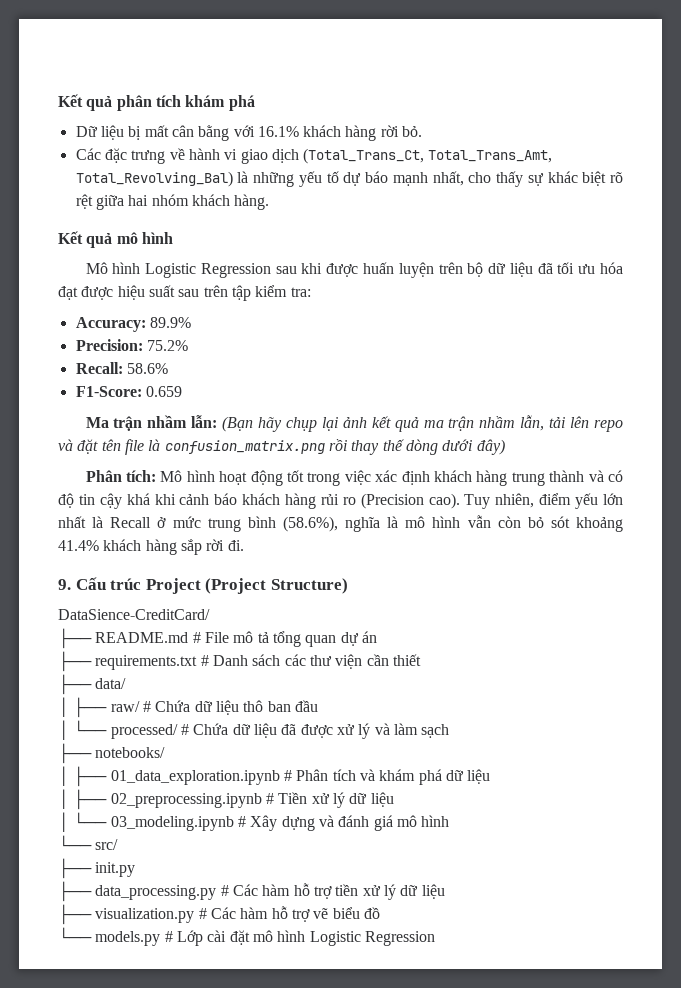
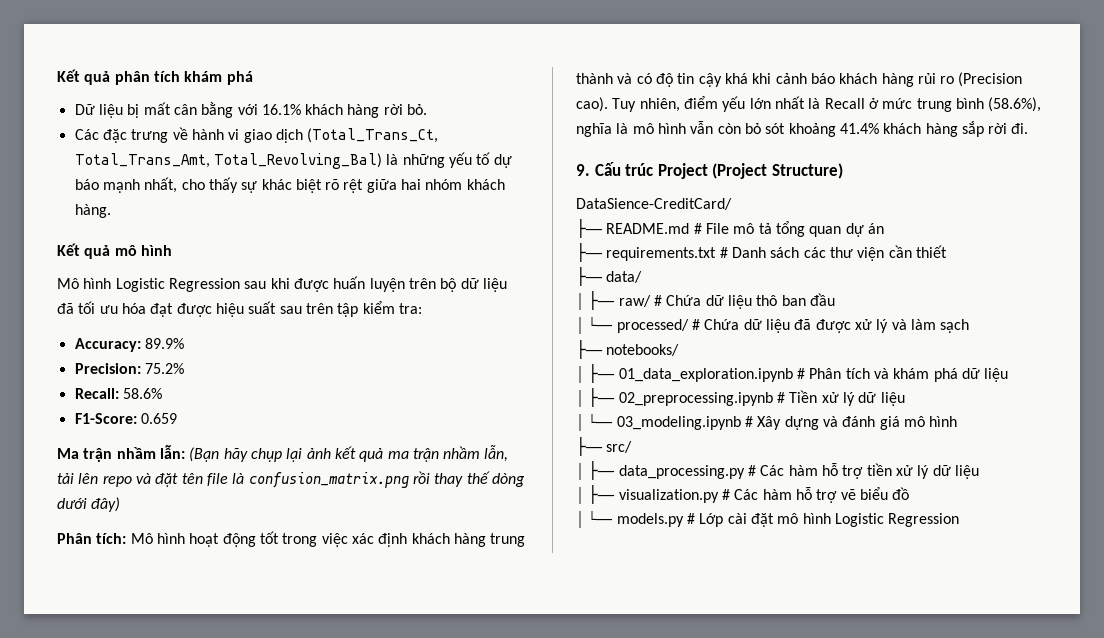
[58,835,92,850] └── -> [576,436,603,456] ├──
[58,858,136,879] ├── init.py // -> [576,463,584,480] │
(445, 891) none -> [576,487,584,504] │
(380, 913) none -> [576,511,584,528] │

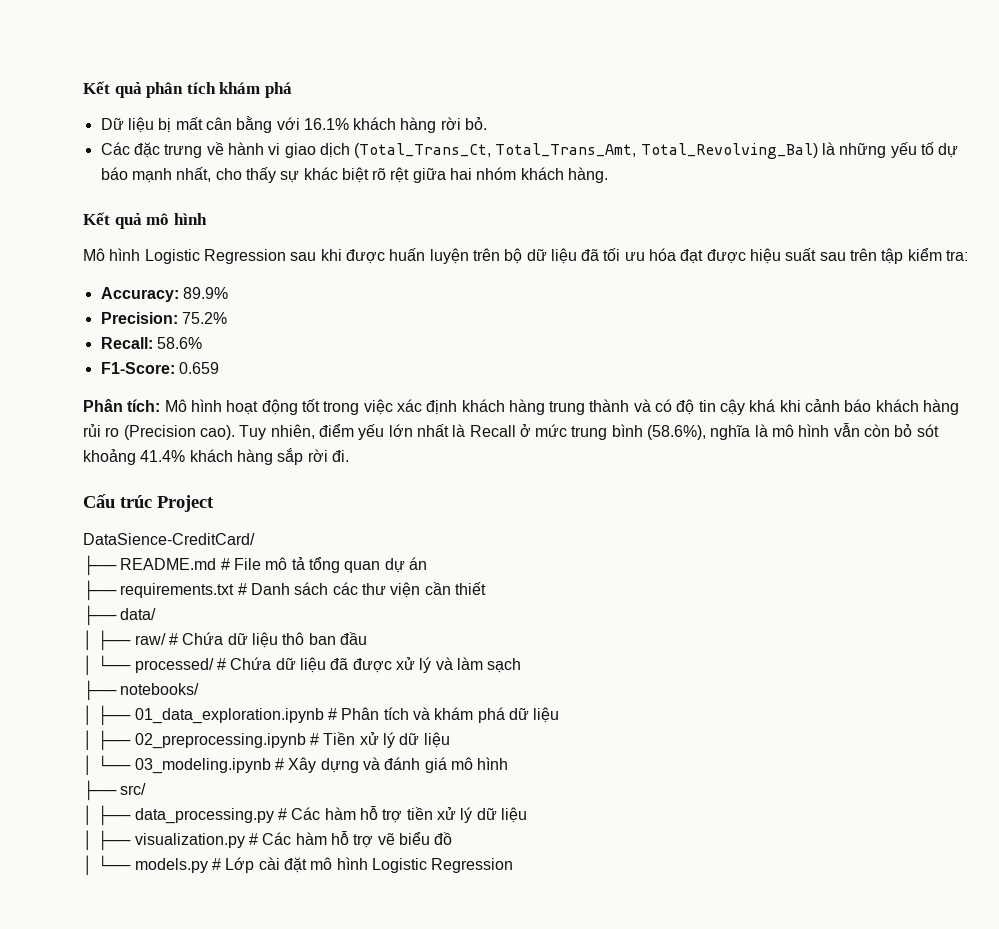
[57,445,509,462] [57,471,525,488] [57,497,121,512] // Ma trận nhầm lẫn: (Bạn hãy chụp lại ảnh kết quả ma trận nhầm lẫn, tải lên repo và đặt tên file là confusion_matrix.png rồi thay thế dòng dưới đây) -> (219, 368) none
[576,164,590,176] 9. -> (349, 456) none
[712,163,843,179] (Project Structure) -> (214, 503) none

